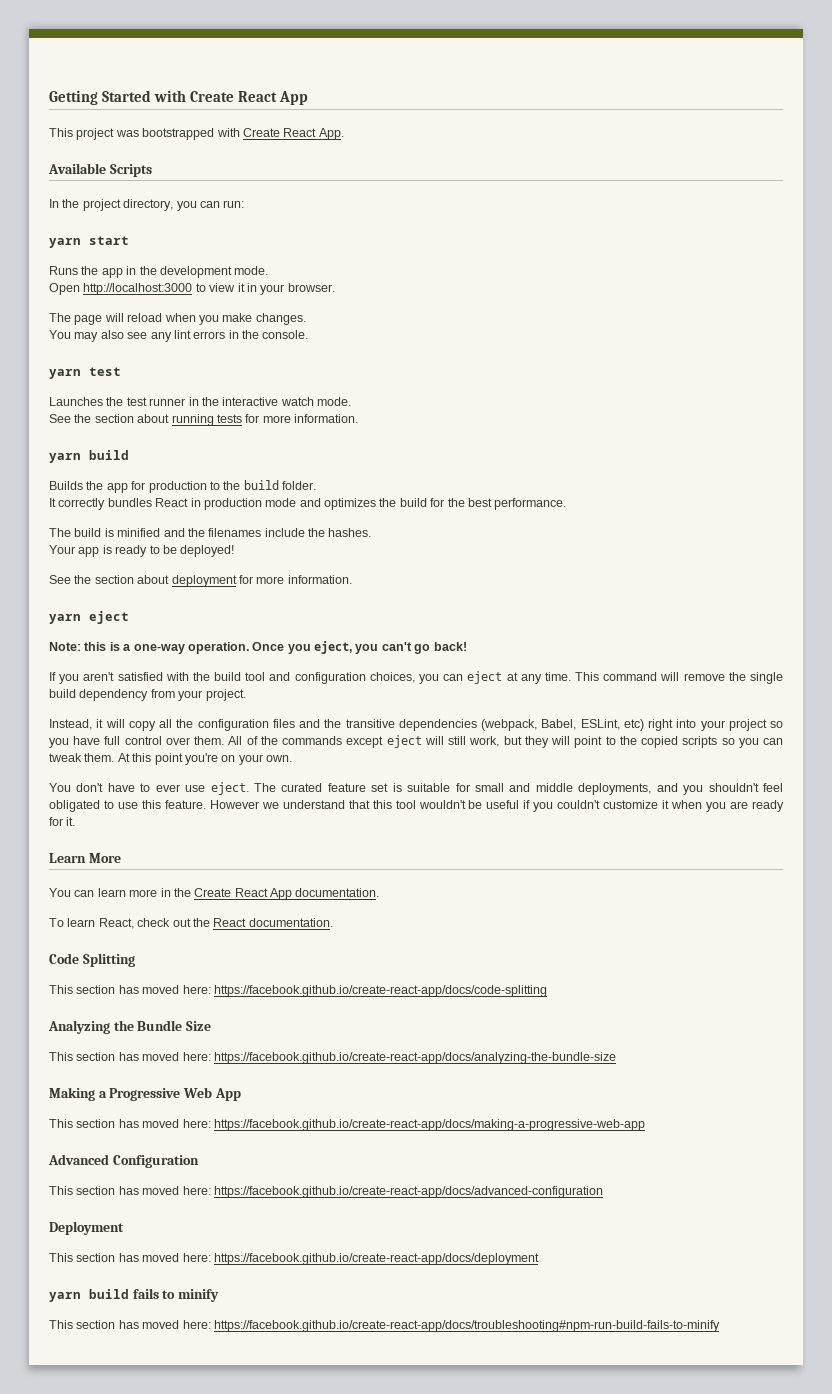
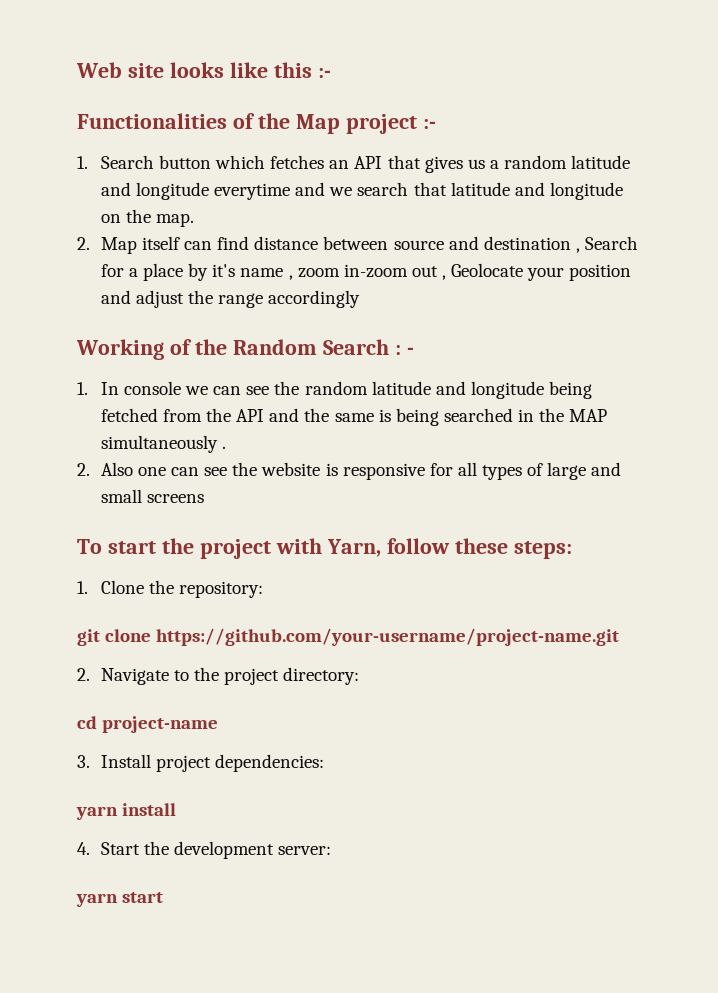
[49,90,308,105] [49,128,344,140] [48,163,152,177] [49,199,245,211] [49,236,129,248] [49,266,269,278] [49,283,335,295] [49,313,306,325] [49,330,309,342] [49,367,121,379] [49,397,351,406] [49,414,358,426] [49,450,129,463] [49,480,316,493] [49,498,567,510] [49,528,372,537] [49,545,235,557] [49,575,352,587] [49,611,129,624] [49,641,467,654] [49,671,783,684] [49,689,246,701] [49,719,783,731] [49,735,784,748] [49,753,292,765] [49,782,784,795] [49,800,785,812] [49,817,76,826] [49,853,121,863] [49,888,380,900] [49,918,333,929] [49,953,135,967] [49,985,547,997] [48,1020,211,1034] [49,1052,616,1064] [49,1087,241,1101] [49,1119,645,1131] [48,1154,199,1168] [49,1186,603,1198] [49,1221,124,1235] [49,1253,539,1265] [49,1288,219,1302] [49,1320,720,1332] Getting Started with Create React App // This project was bootstrapped with Create React App. // Available Scripts // In the project directory, you can run: // yarn start // Runs the app in the development mode. // Open http://localhost:3000 to view it in your browser. // The page will reload when you make changes. // You may also see any lint errors in the console. // yarn test // Launches the test runner in the interactive watch mode. // See the section about running tests for more information. // yarn build // Builds the app for production to the build folder. // It correctly bundles React in production mode and optimizes the build for the best performance. // The build is minified and the filenames include the hashes. // Your app is ready to be deployed! // See the section about deployment for more information. // yarn eject // Note: this is a one-way operation. Once you eject, you can't go back! // If you aren't satisfied with the build tool and configuration choices, you can eject at any time. This command will remove the single build dependency from your project. // Instead, it will copy all the configuration files and the transitive dependencies (webpack, Babel, ESLint, etc) right into your project so you have full control over them. All of the commands except eject will still work, but they will point to the copied scripts so you can tweak them. At this point you're on your own. // You don't have to ever use eject. The curated feature set is suitable for small and middle deployments, and you shouldn't feel obligated to use this feature. However we understand that this tool wouldn't be useful if you couldn't customize it when you are ready for it. // Learn More // You can learn more in the Create React App documentation. // To learn React, check out the React documentation. // Code Splitting // This section has moved here: https://facebook.github.io/create-react-app/docs/code-splitting // Analyzing the Bundle Size // This section has moved here: https://facebook.github.io/create-react-app/docs/analyzing-the-bundle-size // Making a Progressive Web App // This section has moved here: https://facebook.github.io/create-react-app/docs/making-a-progressive-web-app // Advanced Configuration // This section has moved here: https://facebook.github.io/create-react-app/docs/advanced-configuration // Deployment // This section has moved here: https://facebook.github.io/create-react-app/docs/deployment // yarn build fails to minify // This section has moved here: https://facebook.github.io/create-react-app/docs/troubleshooting#npm-run-build-fails-to-minify -> [76,62,331,78] [77,113,436,134] [77,155,631,173] [100,182,623,200] [100,209,195,227] [77,236,639,254] [100,263,632,281] [100,290,361,308] [76,339,414,360] [77,381,593,399] [100,408,608,426] [100,435,226,453] [77,462,622,480] [100,489,204,503] [77,538,572,559] [77,580,264,598] [77,628,620,646] [77,667,360,685] [77,716,219,733] [77,754,325,772] [76,803,177,820] [77,841,332,859] [76,892,164,907] Web site looks like this :- // Functionalities of the Map project :- // 1. Search button which fetches an API that gives us a random latitude and longitude everytime and we search that latitude and longitude on the map. // 2. Map itself can find distance between source and destination , Search for a place by it's name , zoom in-zoom out , Geolocate your position and adjust the range accordingly // Working of the Random Search : - // 1. In console we can see the random latitude and longitude being fetched from the API and the same is being searched in the MAP simultaneously . // 2. Also one can see the website is responsive for all types of large and small screens // To start the project with Yarn, follow these steps: // 1. Clone the repository: // git clone https://github.com/your-username/project-name.git // 2. Navigate to the project directory: // cd project-name // 3. Install project dependencies: // yarn install // 4. Start the development server: // yarn start

